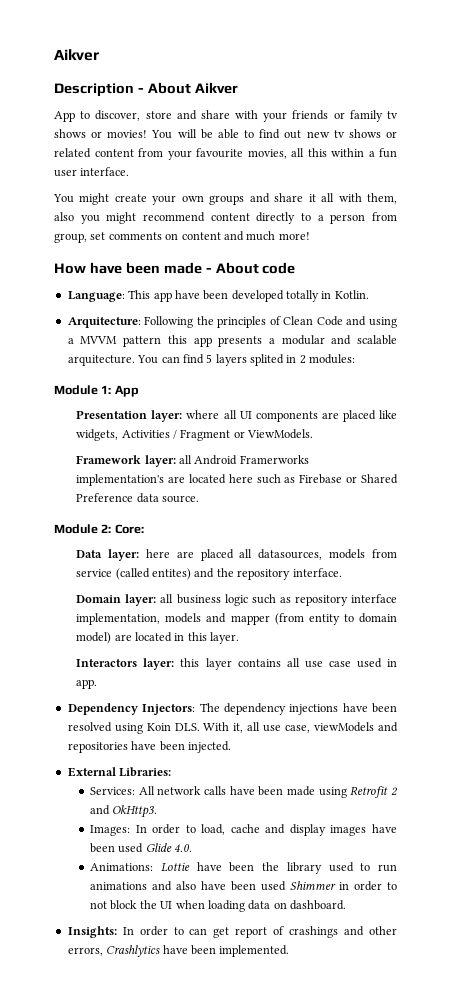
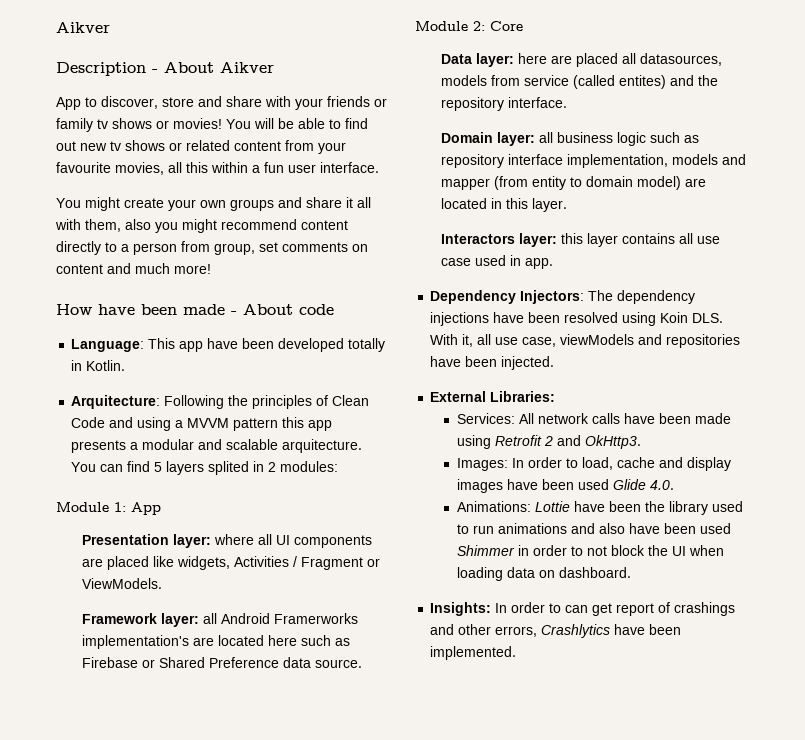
[114,524,144,534] Core: -> [490,21,523,31] Core

